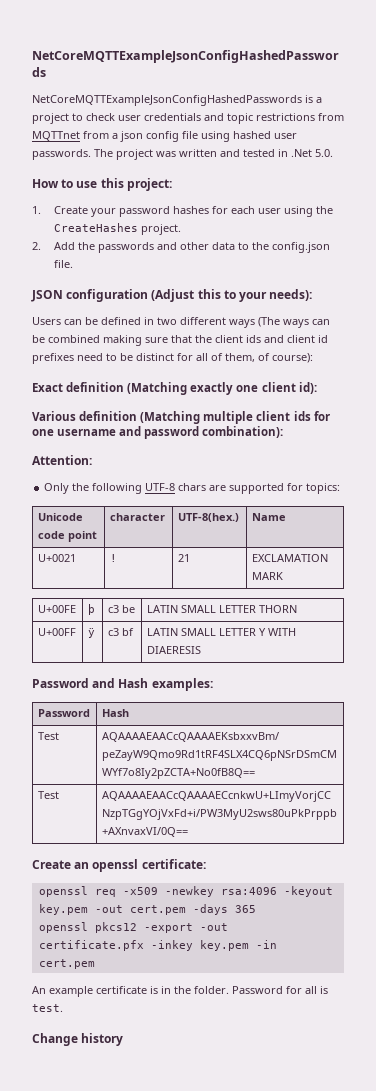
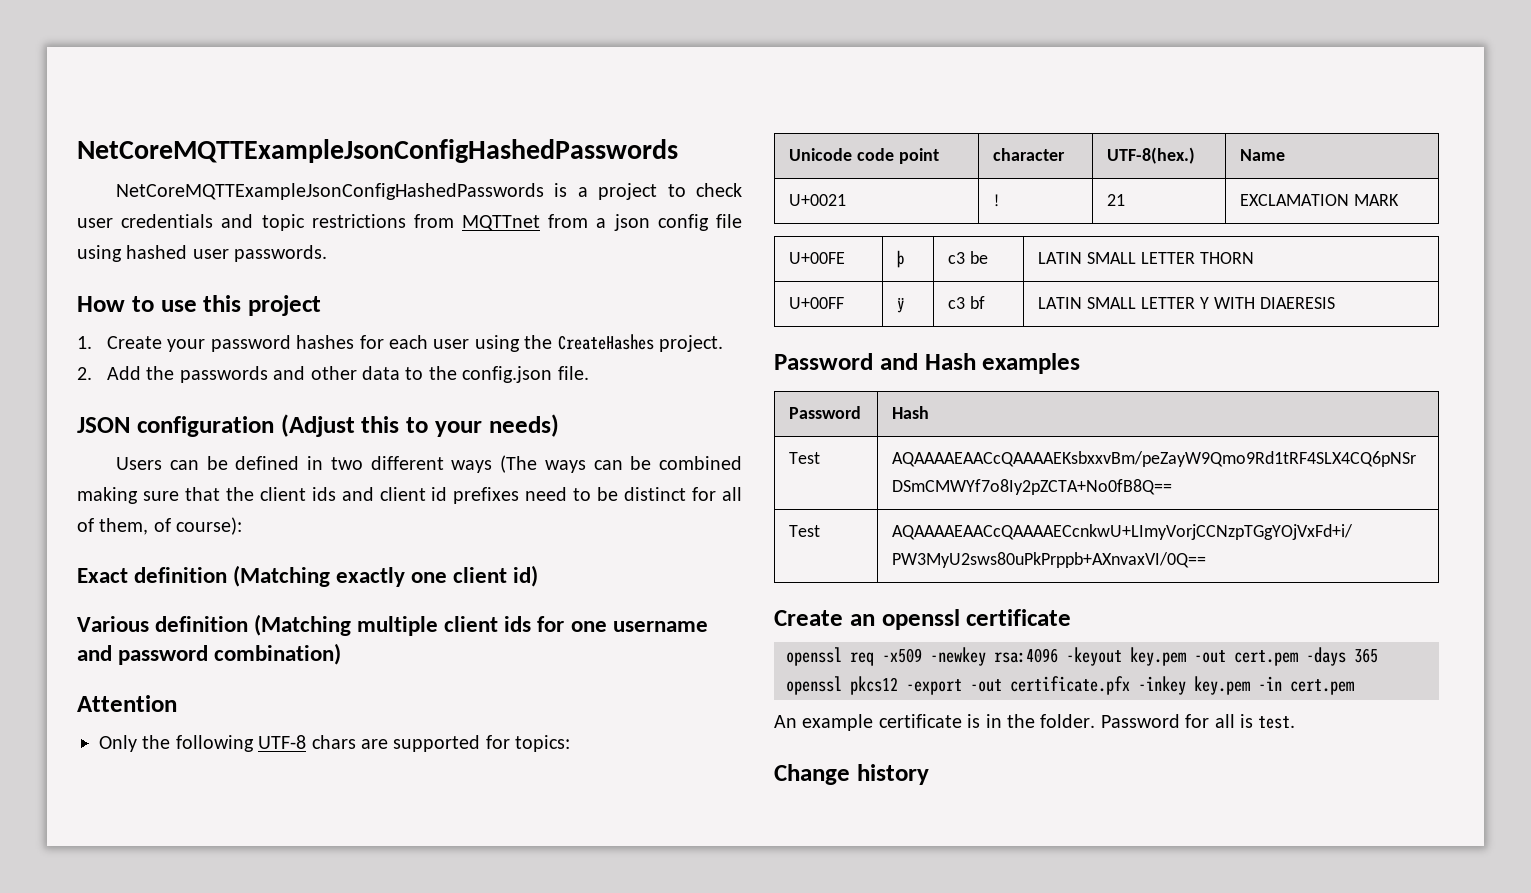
[94,149,333,160] The project was written and tested in .Net 5.0. -> (328, 253) none
[126,178,172,191] project: -> [248,295,321,316] project
[269,289,313,301] needs): -> [488,414,559,437] needs)
[298,382,317,394] id): -> [513,565,539,587] id)
[202,426,284,438] [32,455,92,465] combination): // Attention: -> [214,643,342,665] [77,695,177,712] combination) // Attention
[151,678,213,691] examples: -> [982,353,1081,374] examples
[141,859,206,869] certificate: -> [966,609,1072,626] certificate

